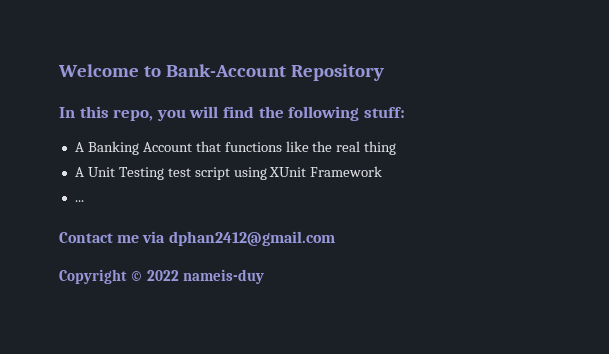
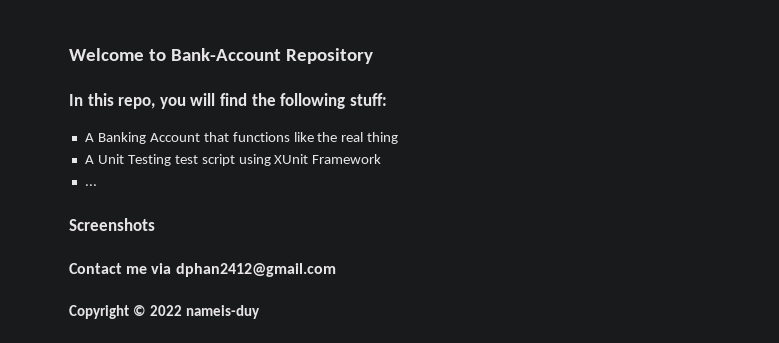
(84, 201) none -> [69,218,155,231] // Screenshots

